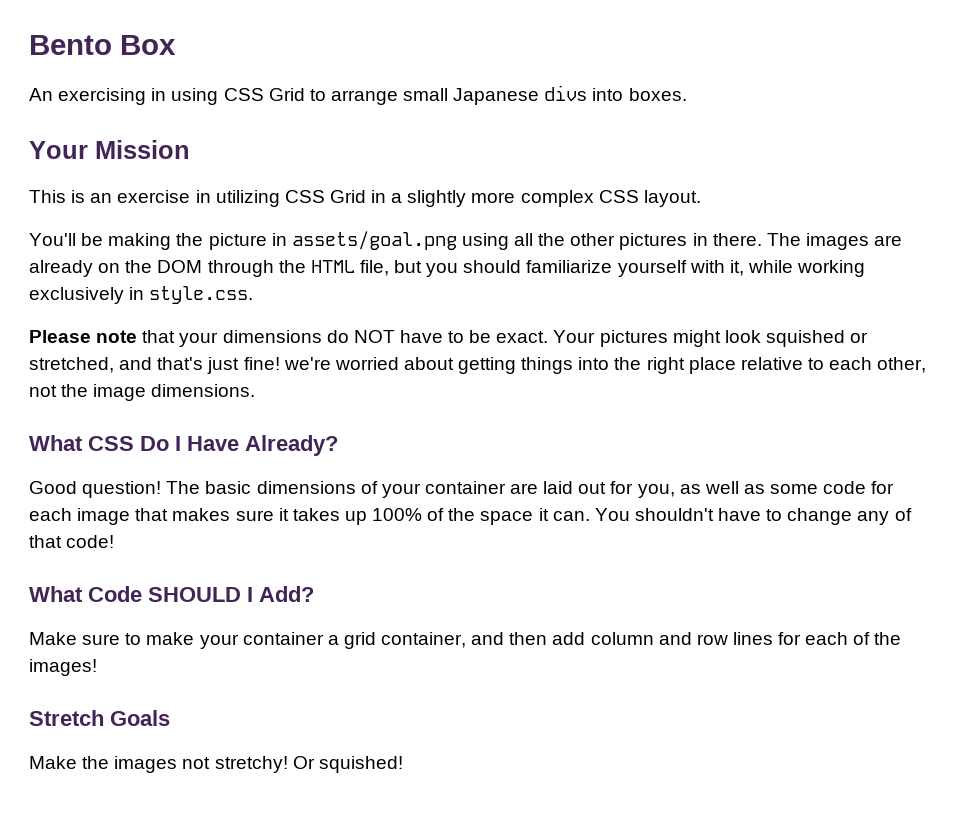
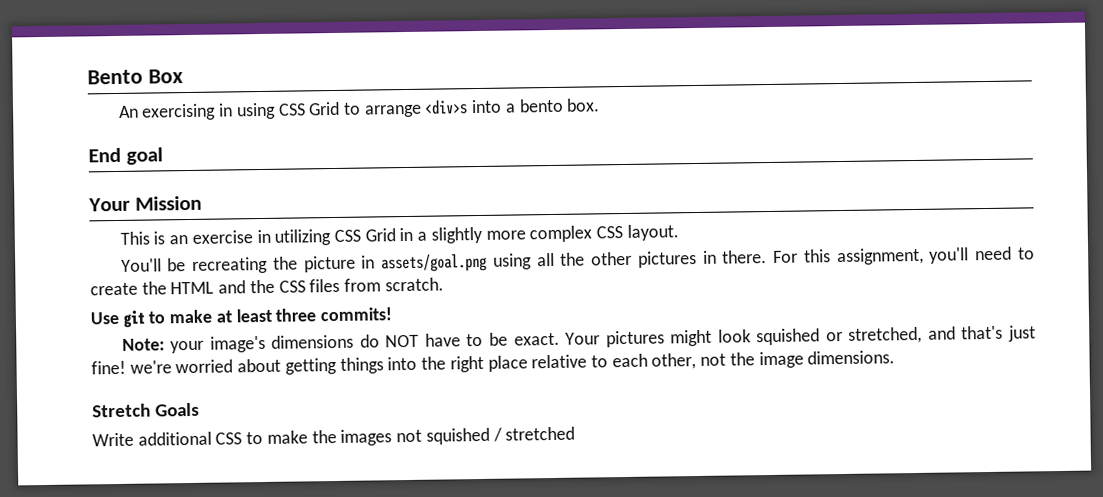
[403,85,687,105] small Japanese divs into boxes. -> [424,98,601,115] [88,147,163,165] <div>s into a bento box. // End goal
[108,233,172,250] making -> [192,256,269,274] recreating
[766,233,903,250] [29,260,866,277] [29,286,254,304] [29,330,219,347] The images are already on the DOM through the HTML file, but you should familiarize yourself with it, while working exclusively in style.css. // Please note that your -> [773,246,1035,266] [90,277,444,296] [90,307,393,328] [121,335,266,354] For this assignment, you'll need to create the HTML and the CSS files from scratch. // Use git to make at least three commits! // Note: your image's
[29,435,338,456] [29,481,895,498] [29,508,912,525] [29,535,115,548] [29,586,314,602] [29,632,902,649] [29,659,97,676] [29,710,170,726] [29,756,403,773] What CSS Do I Have Already? // Good question! The basic dimensions of your container are laid out for you, as well as some code for each image that makes sure it takes up 100% of the space it can. You shouldn't have to change any of that code! // What Code SHOULD I Add? // Make sure to make your container a grid container, and then add column and row lines for each of the images! // Stretch Goals // Make the images not stretchy! Or squished! -> [92,402,201,418] [92,426,576,447] Stretch Goals // Write additional CSS to make the images not squished / stretched

